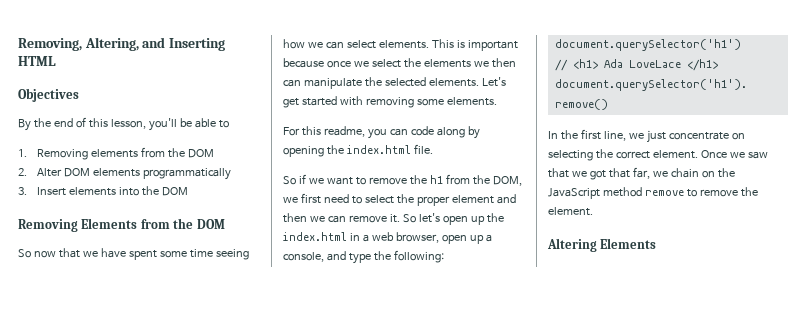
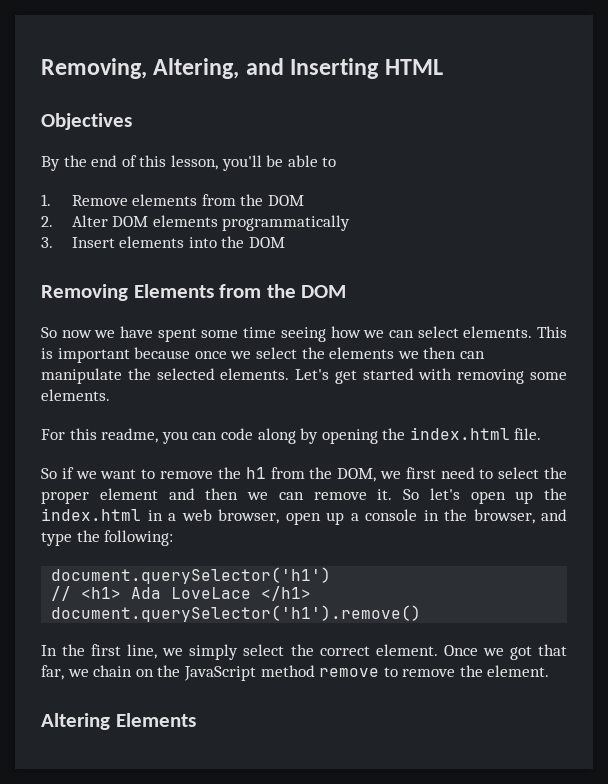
[36,149,88,160] Removing -> [71,195,128,206] Remove
[58,248,80,258] that -> (92, 334) none
[283,252,324,262] console, -> [365,509,535,524] console in the browser,
[646,130,745,143] [548,150,593,161] just concentrate on selecting -> [189,644,285,660] simply select
[747,151,768,159] [548,168,587,178] saw that we -> (504, 652) none

